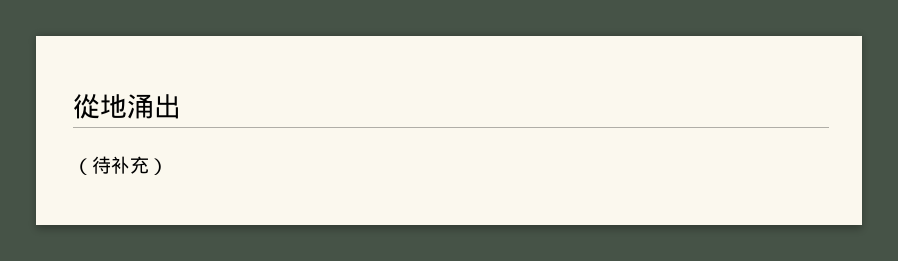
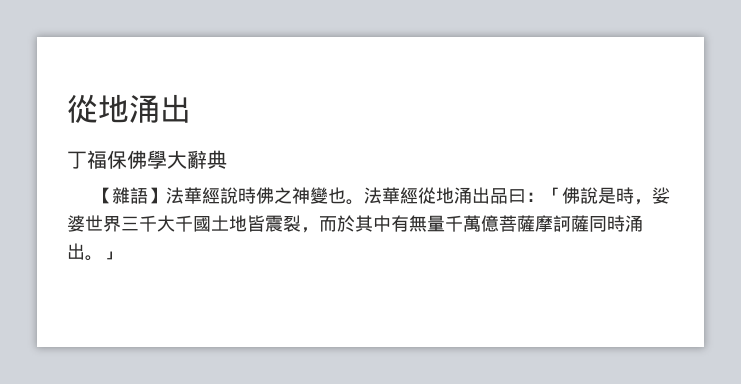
[73,156,168,175] （待补充） -> [67,150,227,169] [94,187,671,205] [67,215,643,233] [67,243,121,261] 丁福保佛學大辭典 // 【雜語】法華經說時佛之神變也。法華經從地涌出品曰：「佛說是時，娑婆世界三千大千國土地皆震裂，而於其中有無量千萬億菩薩摩訶薩同時涌出。」

